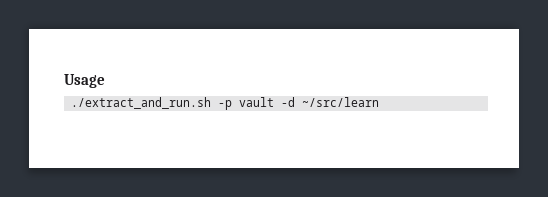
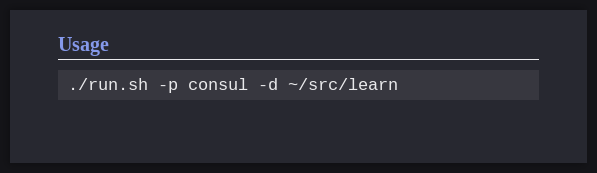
[71,97,275,110] ./extract_and_run.sh -p vault -> [67,78,248,93] ./run.sh -p consul

